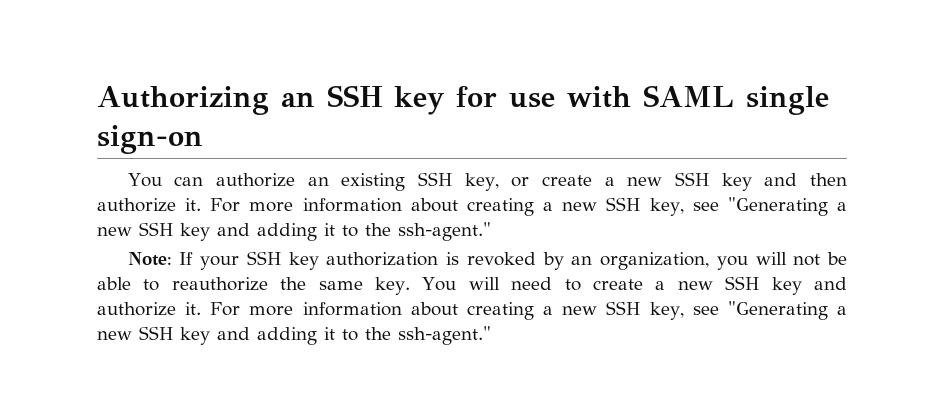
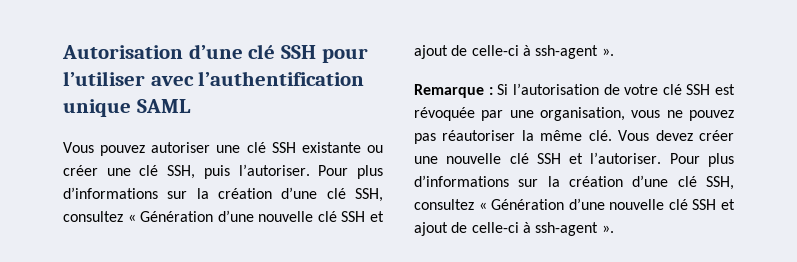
[97,85,829,115] [97,125,203,154] [127,172,847,191] [97,197,847,216] [97,222,491,241] [127,251,847,270] [97,276,848,295] [97,301,847,320] [97,326,491,345] Authorizing an SSH key for use with SAML single sign-on // You can authorize an existing SSH key, or create a new SSH key and then authorize it. For more information about creating a new SSH key, see "Generating a new SSH key and adding it to the ssh-agent." // Note: If your SSH key authorization is revoked by an organization, you will not be able to reauthorize the same key. You will need to create a new SSH key and authorize it. For more information about creating a new SSH key, see "Generating a new SSH key and adding it to the ssh-agent." -> [62,44,368,63] [63,71,365,86] [63,99,191,117] [63,142,383,156] [63,164,384,179] [63,187,383,202] [63,210,384,222] [414,45,614,59] [414,83,735,98] [414,107,734,121] [414,130,734,144] [414,152,734,167] [414,175,734,190] [414,198,735,210] [414,222,614,236] Autorisation d’une clé SSH pour l’utiliser avec l’authentification unique SAML // Vous pouvez autoriser une clé SSH existante ou créer une clé SSH, puis l’autoriser. Pour plus d’informations sur la création d’une clé SSH, consultez « Génération d’une nouvelle clé SSH et ajout de celle-ci à ssh-agent ». // Remarque : Si l’autorisation de votre clé SSH est révoquée par une organisation, vous ne pouvez pas réautoriser la même clé. Vous devez créer une nouvelle clé SSH et l’autoriser. Pour plus d’informations sur la création d’une clé SSH, consultez « Génération d’une nouvelle clé SSH et ajout de celle-ci à ssh-agent ».

